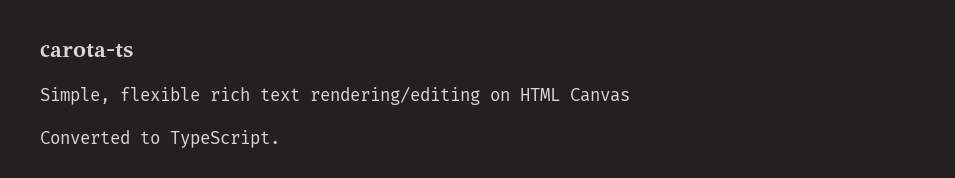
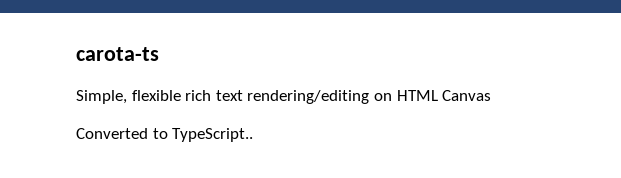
[170,130,280,148] TypeScript. -> [172,128,254,142] TypeScript..

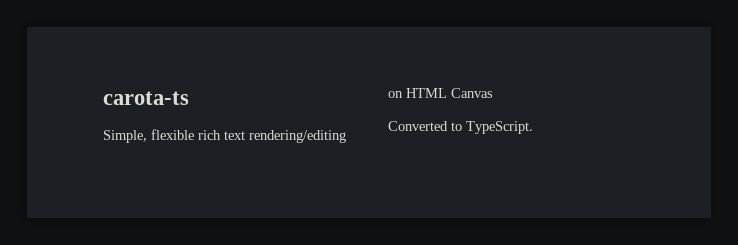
[172,128,254,142] TypeScript.. -> [466,121,533,134] TypeScript.

